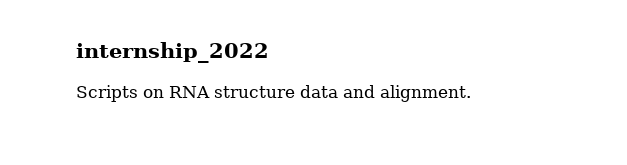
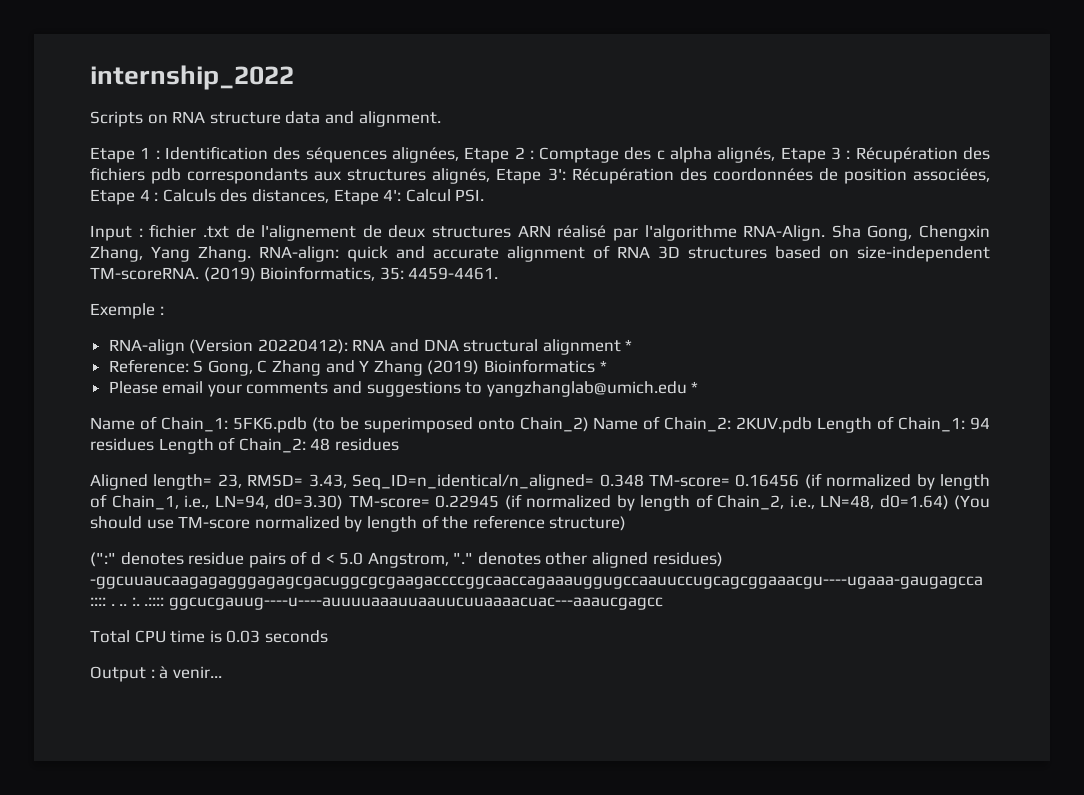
(471, 93) none -> [90,146,990,163] [90,167,991,184] [90,189,485,205] [90,224,990,241] [90,245,990,262] [90,266,499,282] [90,303,164,319] [108,339,633,355] [108,359,607,376] [108,381,699,397] [90,416,990,433] [90,437,399,454] [90,473,990,490] [90,494,990,511] [90,515,627,532] [90,551,723,568] [90,576,983,589] [90,597,663,610] [90,630,328,643] [90,666,222,682] // Etape 1 : Identification des séquences alignées, Etape 2 : Comptage des c alpha alignés, Etape 3 : Récupération des fichiers pdb correspondants aux structures alignés, Etape 3': Récupération des coordonnées de position associées, Etape 4 : Calculs des distances, Etape 4': Calcul PSI. // Input : fichier .txt de l'alignement de deux structures ARN réalisé par l'algorithme RNA-Align. Sha Gong, Chengxin Zhang, Yang Zhang. RNA-align: quick and accurate alignment of RNA 3D structures based on size-independent TM-scoreRNA. (2019) Bioinformatics, 35: 4459-4461. // Exemple : // RNA-align (Version 20220412): RNA and DNA structural alignment * // Reference: S Gong, C Zhang and Y Zhang (2019) Bioinformatics * // Please email your comments and suggestions to yangzhanglab@umich.edu * // Name of Chain_1: 5FK6.pdb (to be superimposed onto Chain_2) Name of Chain_2: 2KUV.pdb Length of Chain_1: 94 residues Length of Chain_2: 48 residues // Aligned length= 23, RMSD= 3.43, Seq_ID=n_identical/n_aligned= 0.348 TM-score= 0.16456 (if normalized by length of Chain_1, i.e., LN=94, d0=3.30) TM-score= 0.22945 (if normalized by length of Chain_2, i.e., LN=48, d0=1.64) (You should use TM-score normalized by length of the reference structure) // (":" denotes residue pairs of d < 5.0 Angstrom, "." denotes other aligned residues) -ggcuuaucaagagagggagagcgacuggcgcgaagaccccggcaaccagaaauggugccaauuccugcagcggaaacgu----ugaaa-gaugagcca :::: . .. :. .:::: ggcucgauug----u----auuuuaaauuaauucuuaaaacuac---aaaucgagcc // Total CPU time is 0.03 seconds // Output : à venir...

